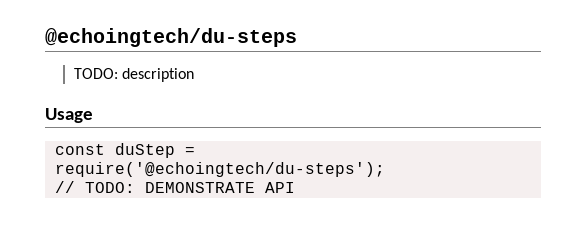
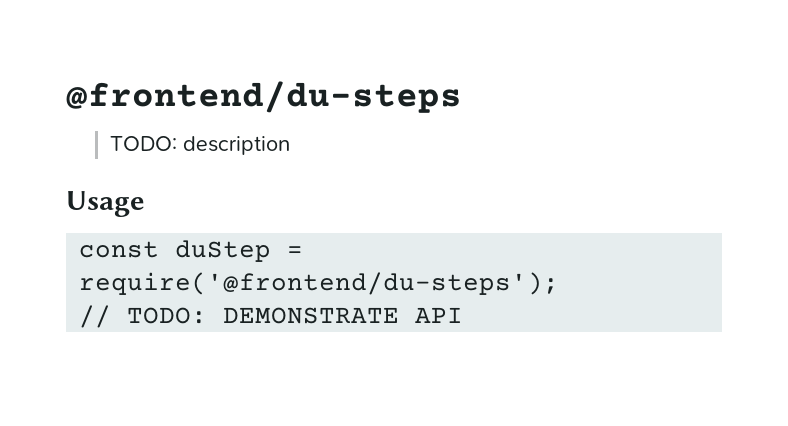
[45,28,297,47] @echoingtech/du-steps -> [66,81,462,113] @frontend/du-steps
[54,162,385,177] require('@echoingtech/du-steps'); -> [79,272,560,295] require('@frontend/du-steps');

